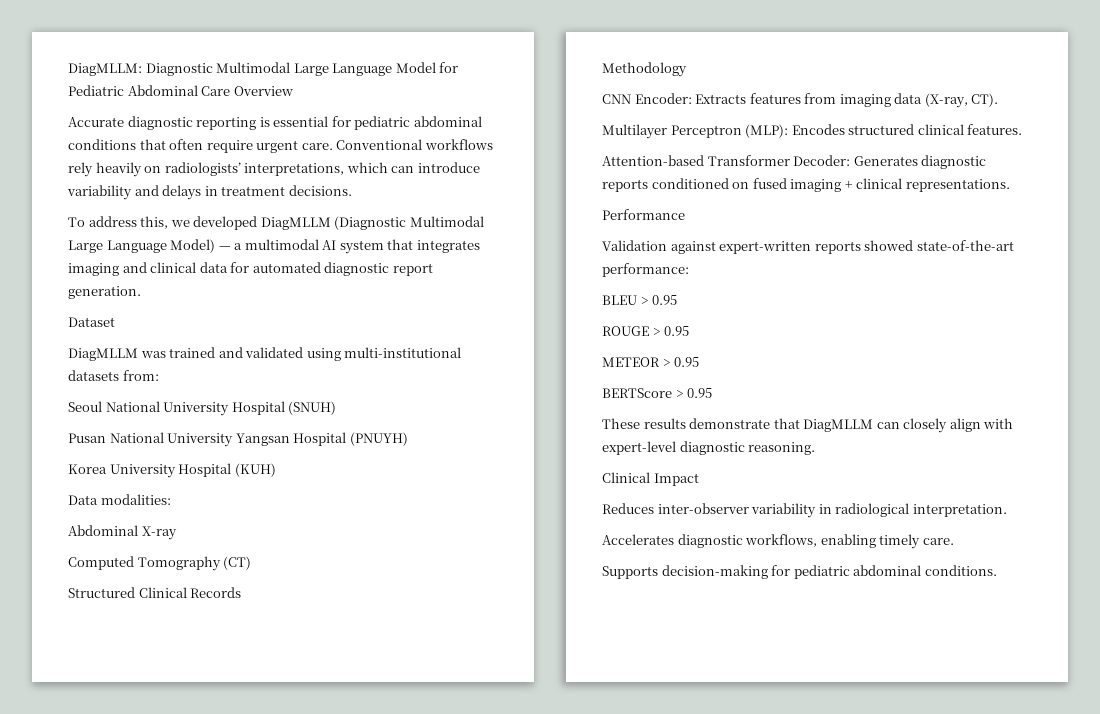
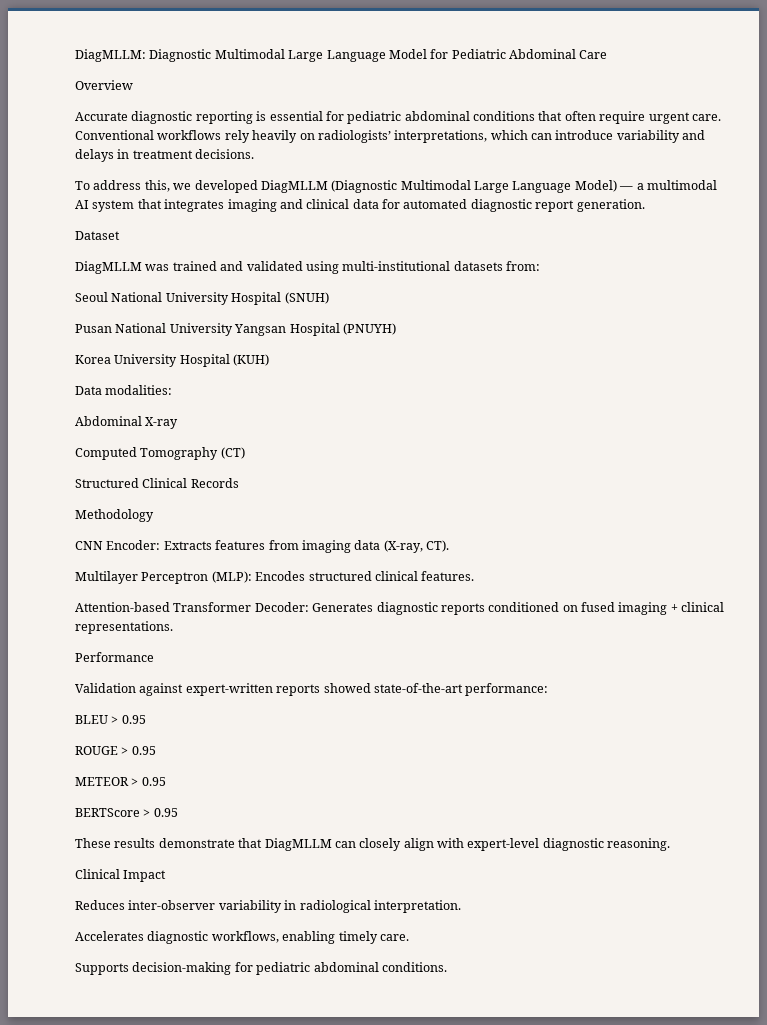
(231, 91) none -> (608, 54) //

